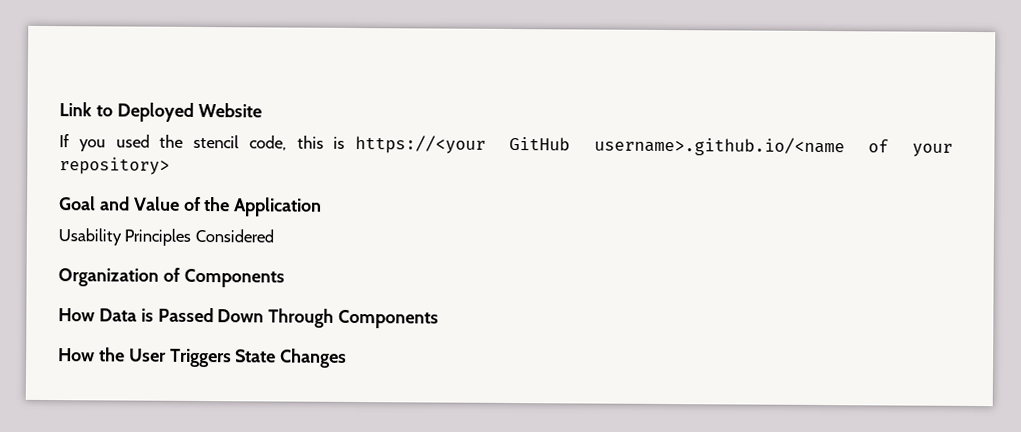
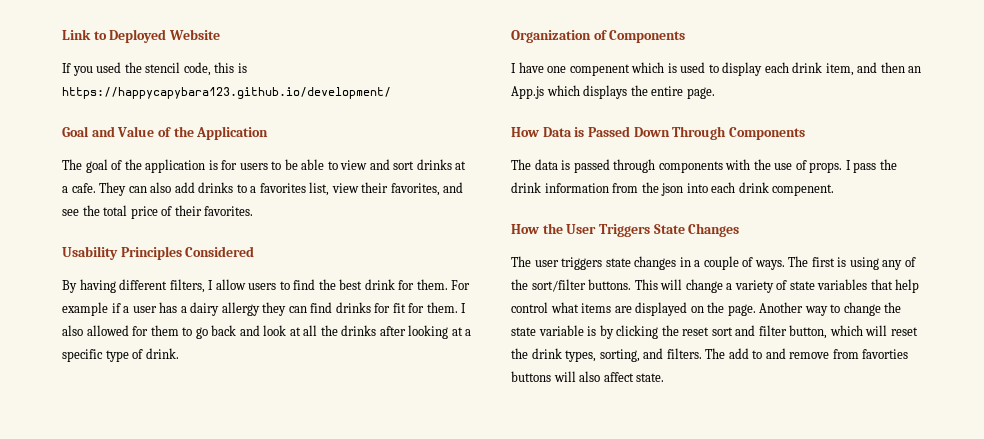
[355,134,954,157] [59,157,170,175] https://<your GitHub username>.github.io/<name of your repository> -> [62,87,391,99] https://happycapybara123.github.io/development/
[58,228,274,246] [58,267,285,288] Usability Principles Considered // Organization of Components -> [62,159,467,173] [62,182,464,196] [62,205,254,219] [62,246,255,260] [62,279,471,293] [62,302,467,316] [62,325,472,339] [62,348,179,362] [511,30,686,43] [511,62,922,76] [511,85,715,99] The goal of the application is for users to be able to view and sort drinks at a cafe. They can also add drinks to a favorites list, view their favorites, and see the total price of their favorites. // Usability Principles Considered // By having different filters, I allow users to find the best drink for them. For example if a user has a dairy allergy they can find drinks for fit for them. I also allowed for them to go back and look at all the drinks after looking at a specific type of drink. // Organization of Components // I have one compenent which is used to display each drink item, and then an App.js which displays the entire page.
(440, 319) none -> [511,159,897,173] [511,182,835,196] // The data is passed through components with the use of props. I pass the drink information from the json into each drink compenent.
(348, 358) none -> [511,256,916,270] [511,279,920,293] [511,302,902,316] [511,325,918,339] [511,348,909,362] [511,371,665,382] // The user triggers state changes in a couple of ways. The first is using any of the sort/filter buttons. This will change a variety of state variables that help control what items are displayed on the page. Another way to change the state variable is by clicking the reset sort and filter button, which will reset the drink types, sorting, and filters. The add to and remove from favorties buttons will also affect state.

